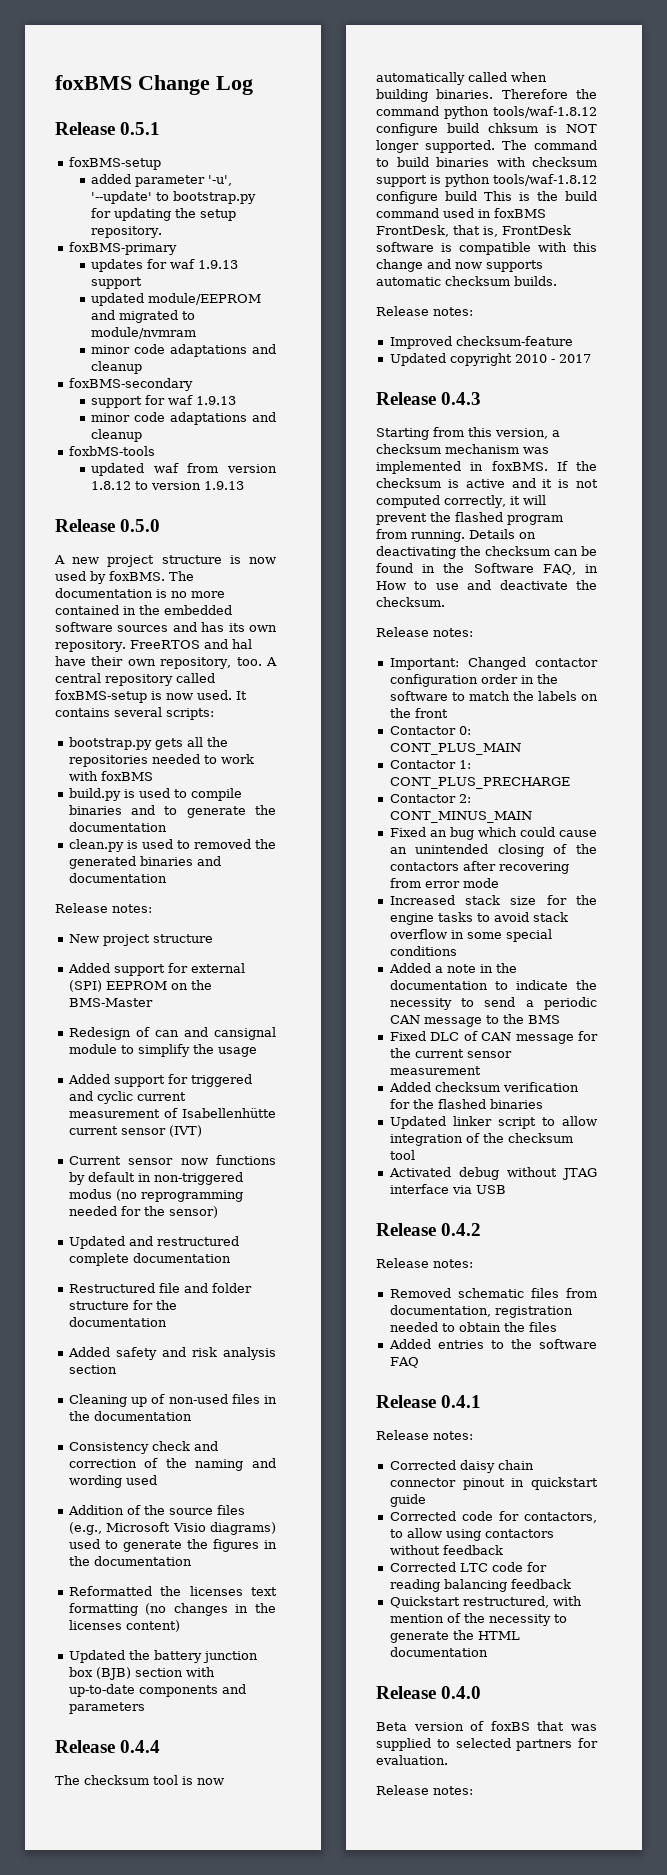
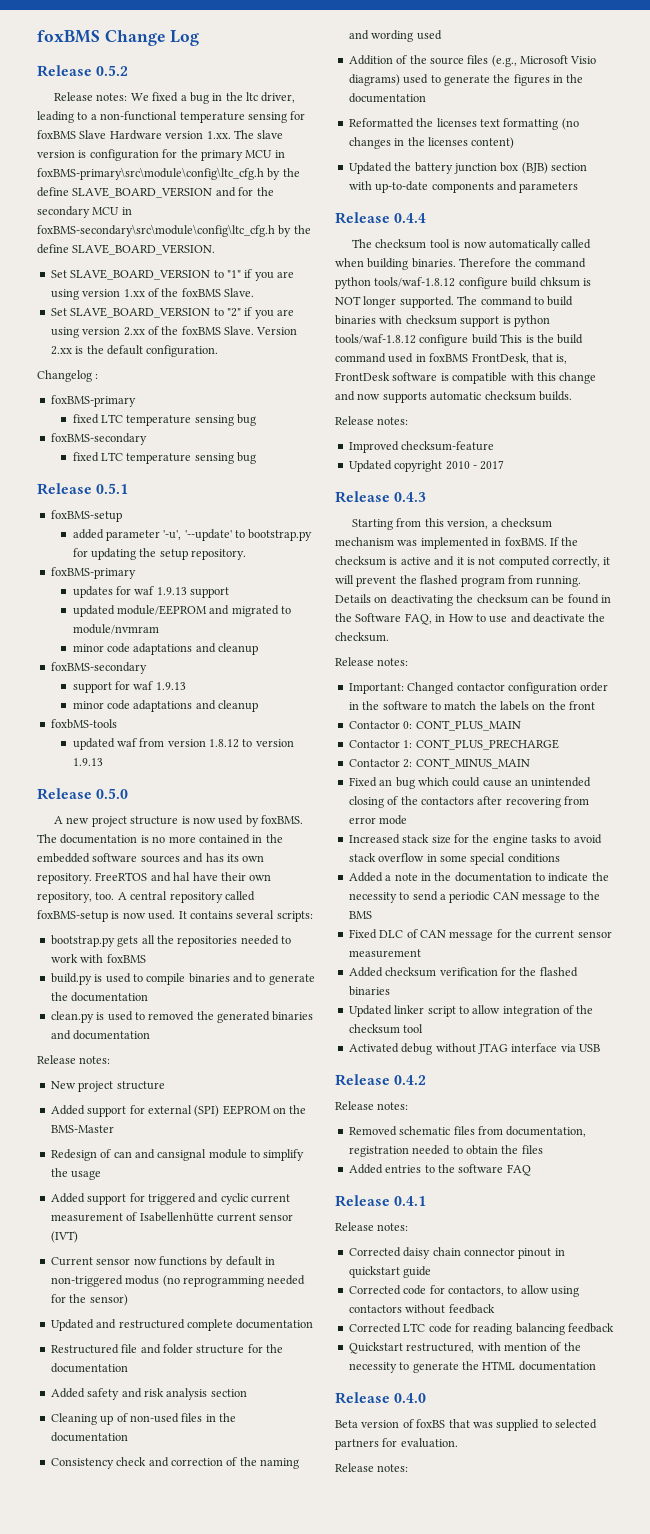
(253, 85) none -> [37,65,129,77] [54,92,296,104] [37,111,306,123] [37,130,284,140] [37,149,285,161] [37,167,300,180] [37,187,274,198] [37,206,132,218] [37,224,311,237] [37,244,216,255] [50,269,294,281] [50,288,254,300] [50,307,294,319] [50,326,298,338] [50,345,219,357] [37,370,99,382] [50,395,136,407] [72,414,257,426] [50,433,147,445] [72,452,257,464] // Release 0.5.2 // Release notes: We fixed a bug in the ltc driver, leading to a non-functional temperature sensing for foxBMS Slave Hardware version 1.xx. The slave version is configuration for the primary MCU in foxBMS-primary\src\module\config\ltc_cfg.h by the define SLAVE_BOARD_VERSION and for the secondary MCU in foxBMS-secondary\src\module\config\ltc_cfg.h by the define SLAVE_BOARD_VERSION. // Set SLAVE_BOARD_VERSION to "1" if you are using version 1.xx of the foxBMS Slave. // Set SLAVE_BOARD_VERSION to "2" if you are using version 2.xx of the foxBMS Slave. Version 2.xx is the default configuration. // Changelog : // foxBMS-primary // fixed LTC temperature sensing bug // foxBMS-secondary // fixed LTC temperature sensing bug

